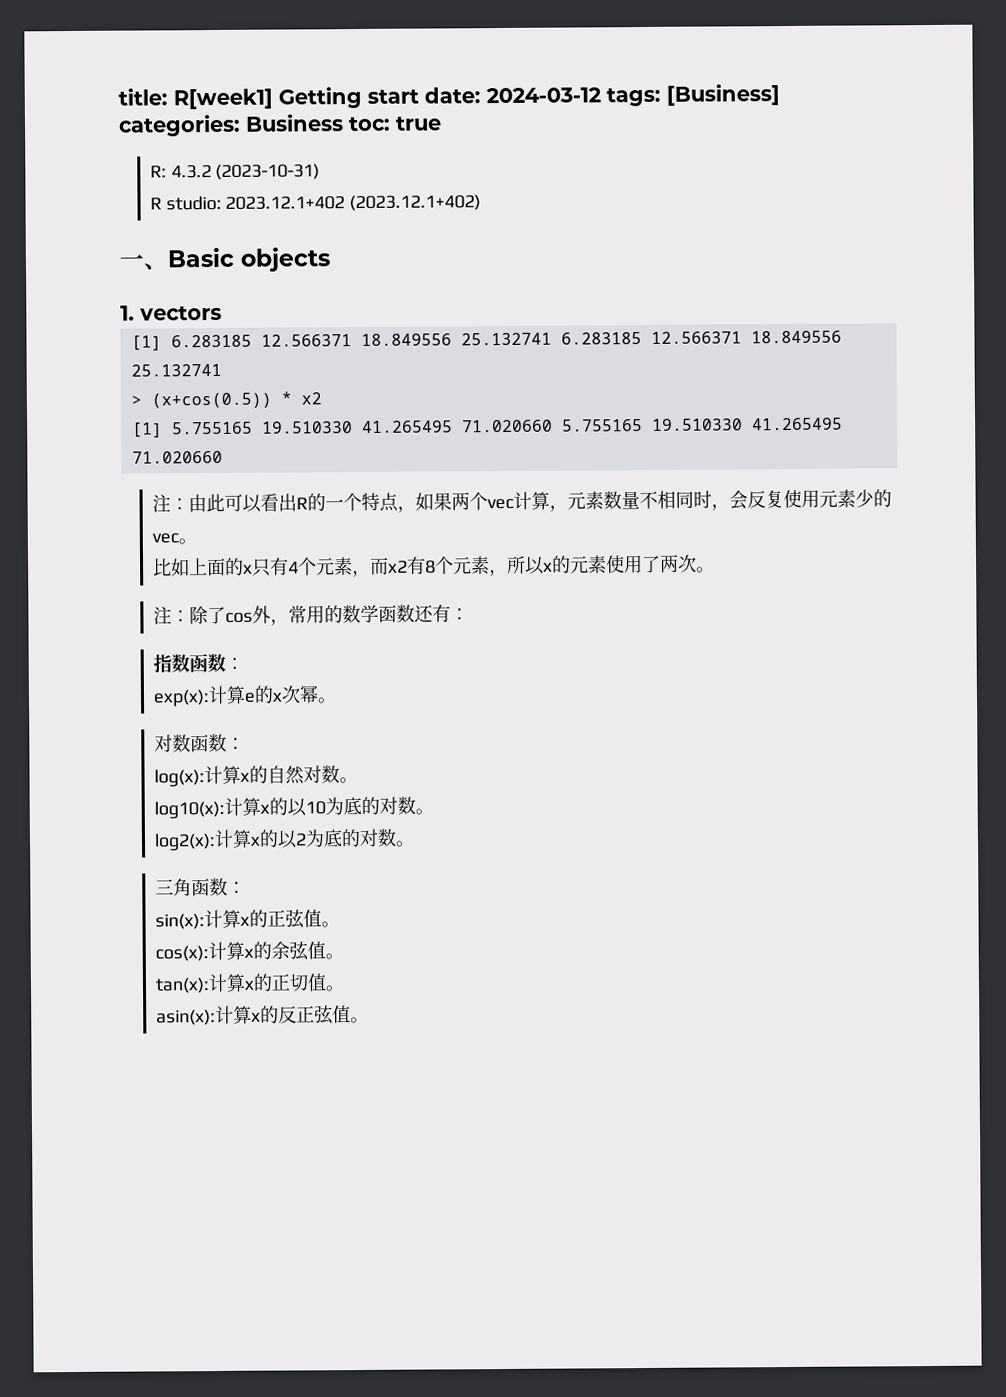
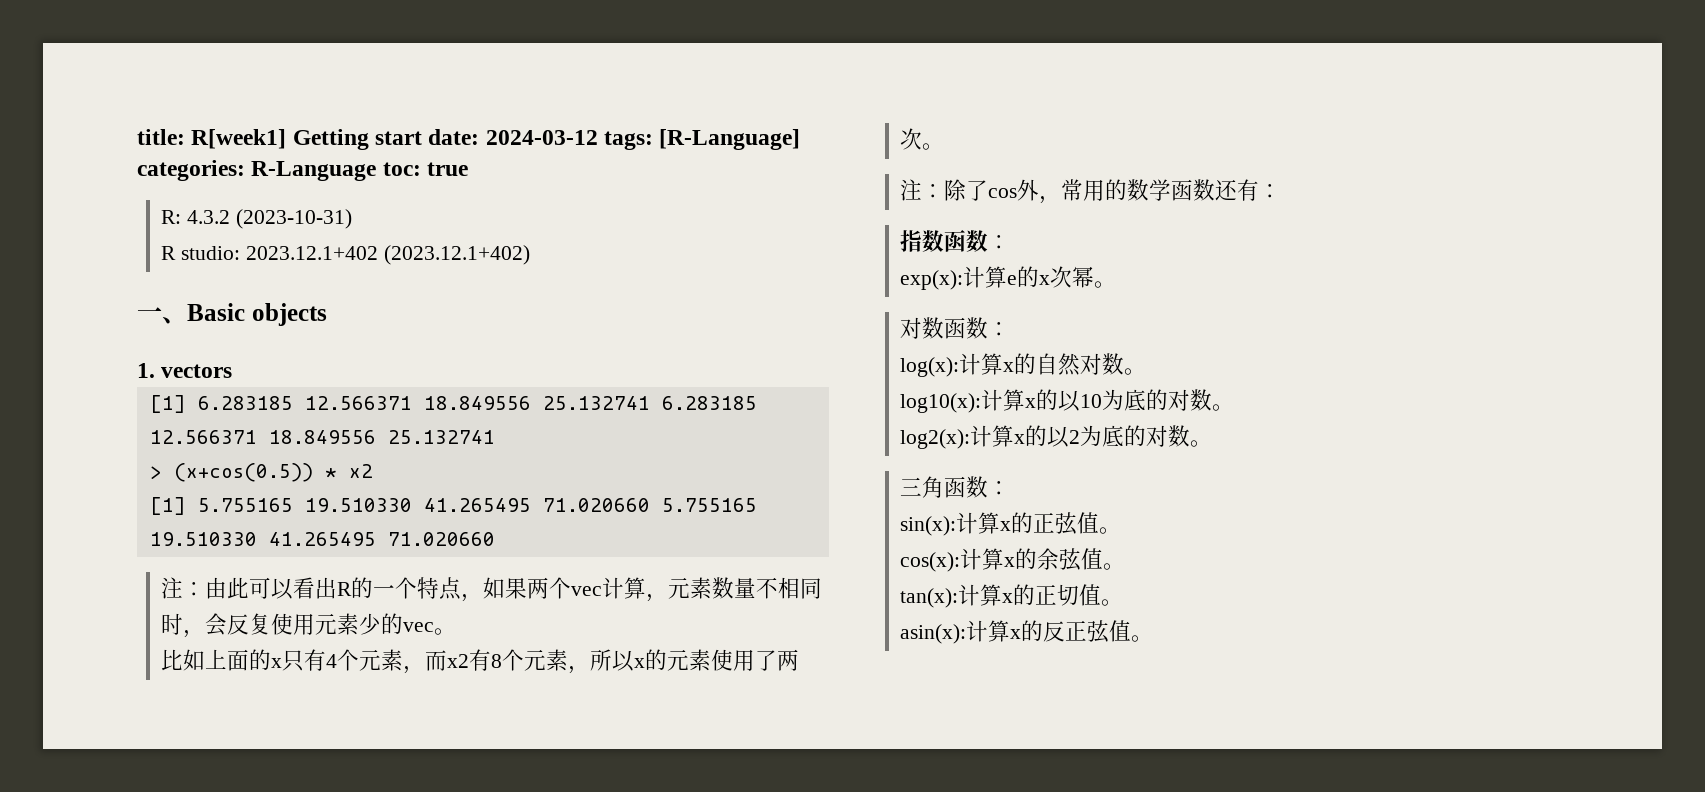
[666,84,780,106] [118,114,344,137] [Business] categories: Business -> [659,129,801,150] [137,160,377,181] [R-Language] categories: R-Language

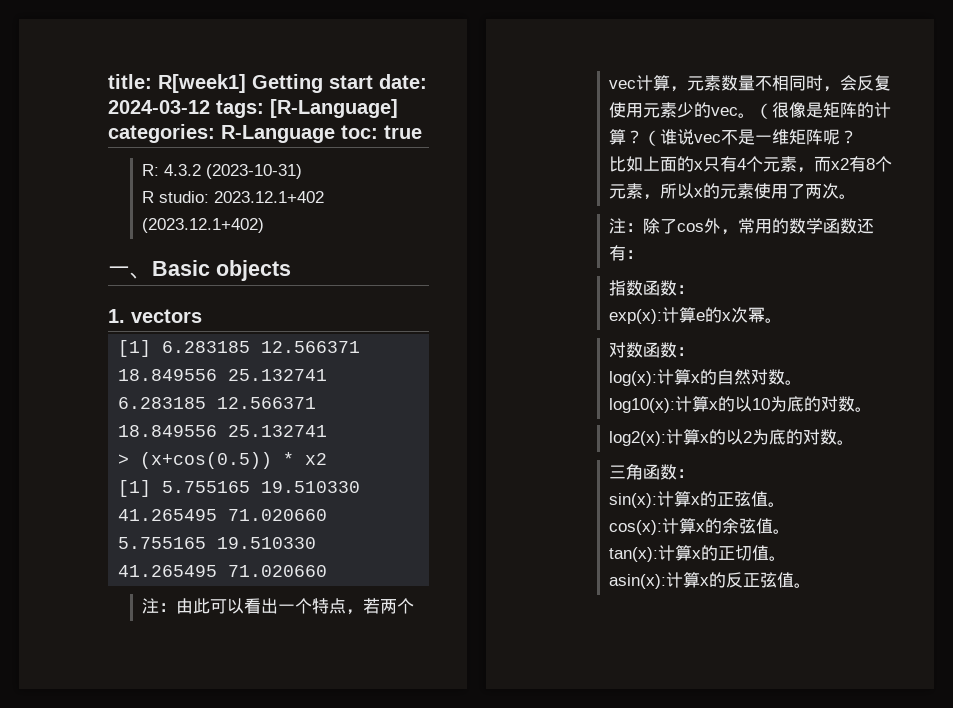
[337,577,374,598] R的 -> (278, 606) none
[483,577,528,599] 如果 -> [362,598,380,614] 若
(457, 631) none -> [754,102,891,119] [608,129,857,146] （很像是矩阵的计算？（谁说vec不是一维矩阵呢？

